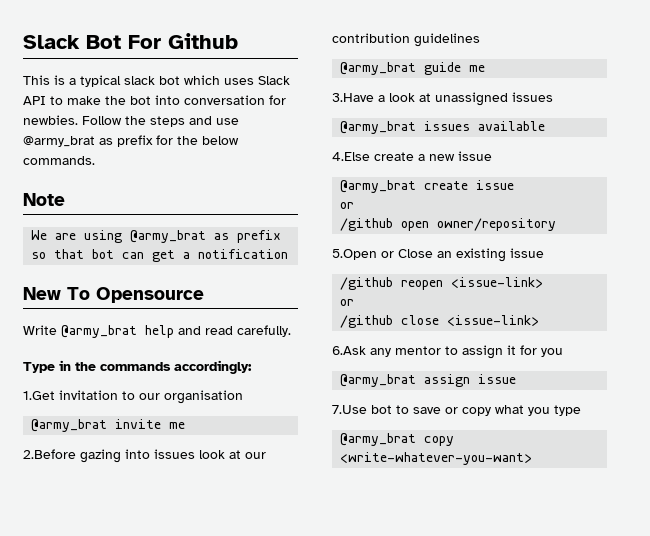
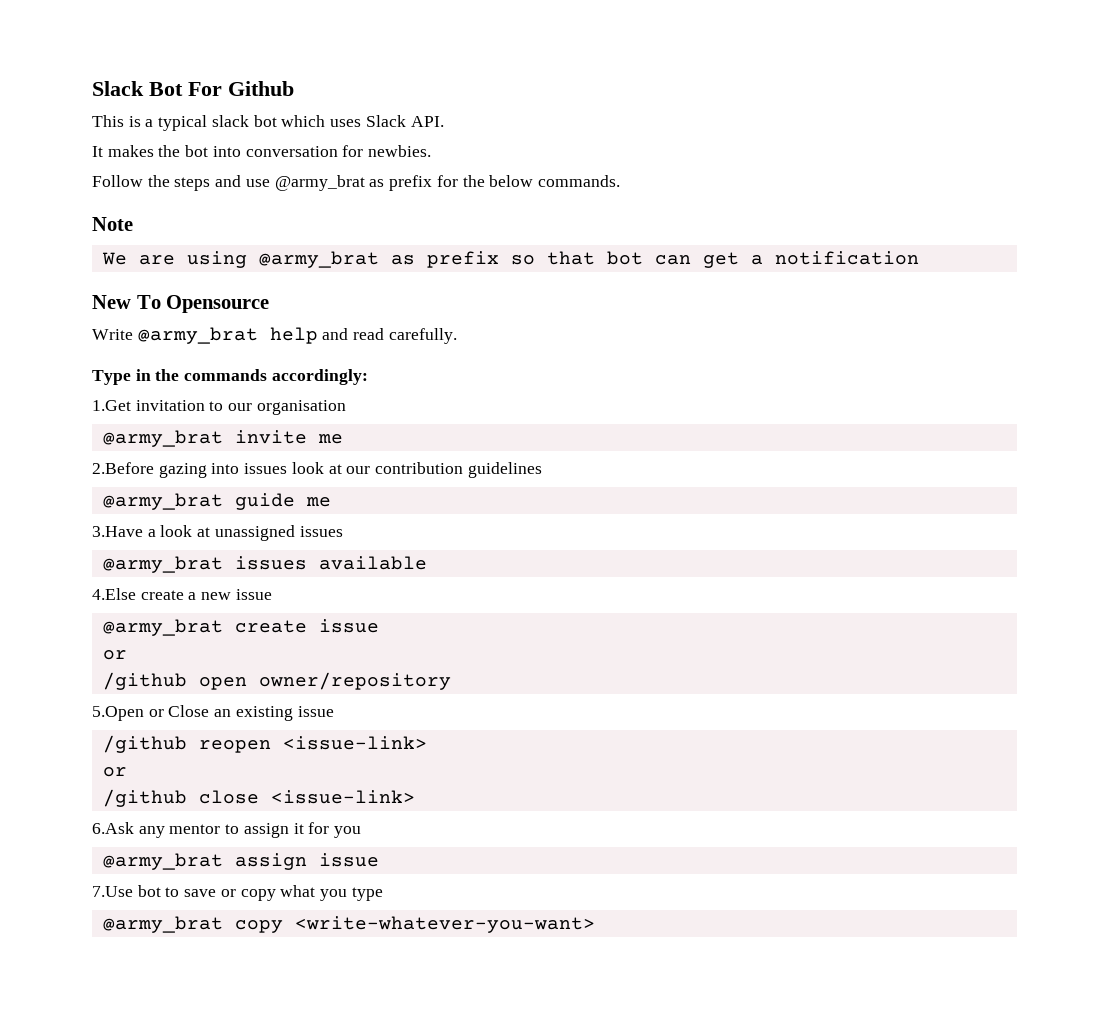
[23,96,101,105] API to make -> [410,116,444,127] [92,145,154,157] API. // It makes
(78, 120) none -> (432, 151) //

